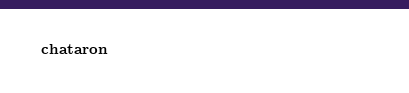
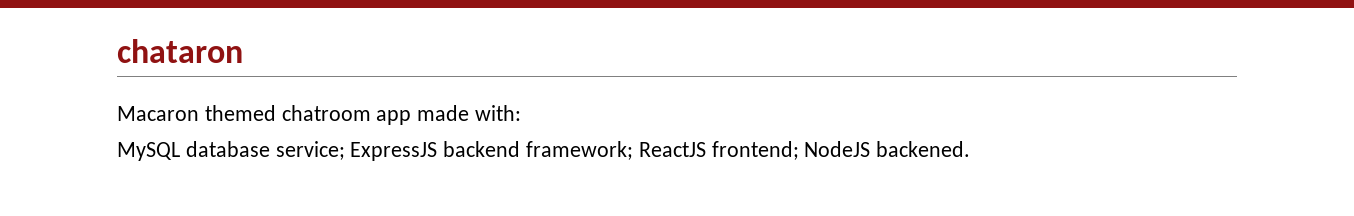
(108, 49) none -> [117,105,522,125] [117,141,971,161] // Macaron themed chatroom app made with: // MySQL database service; ExpressJS backend framework; ReactJS frontend; NodeJS backened.

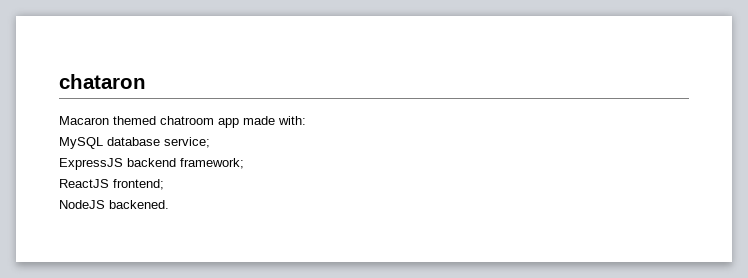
(345, 150) none -> (210, 142) //
(634, 150) none -> (244, 163) //
(799, 150) none -> (164, 184) //

